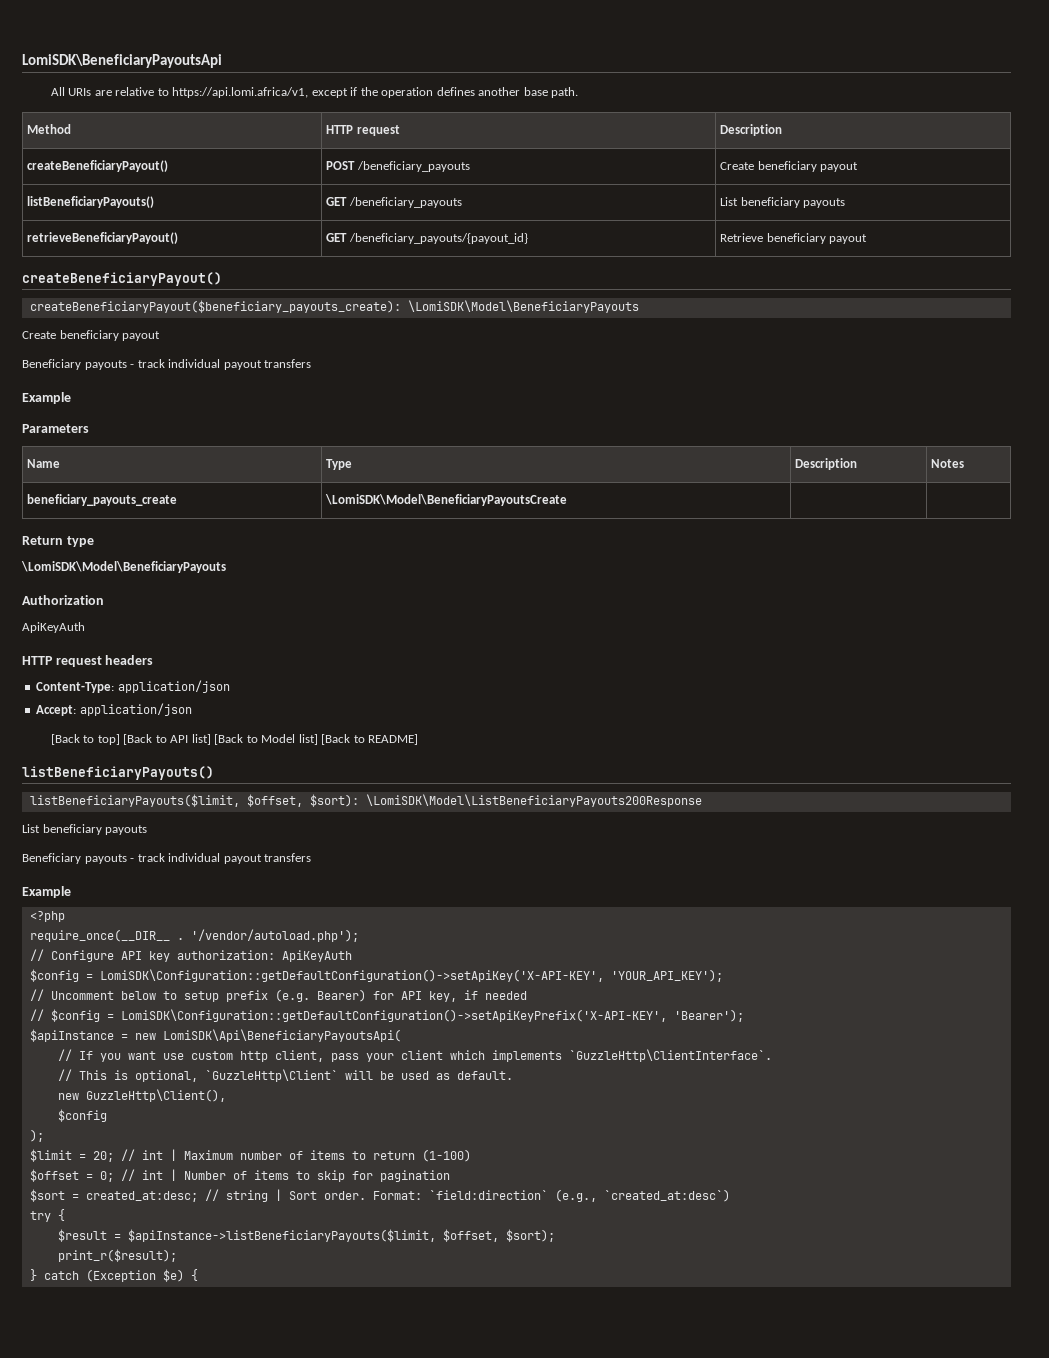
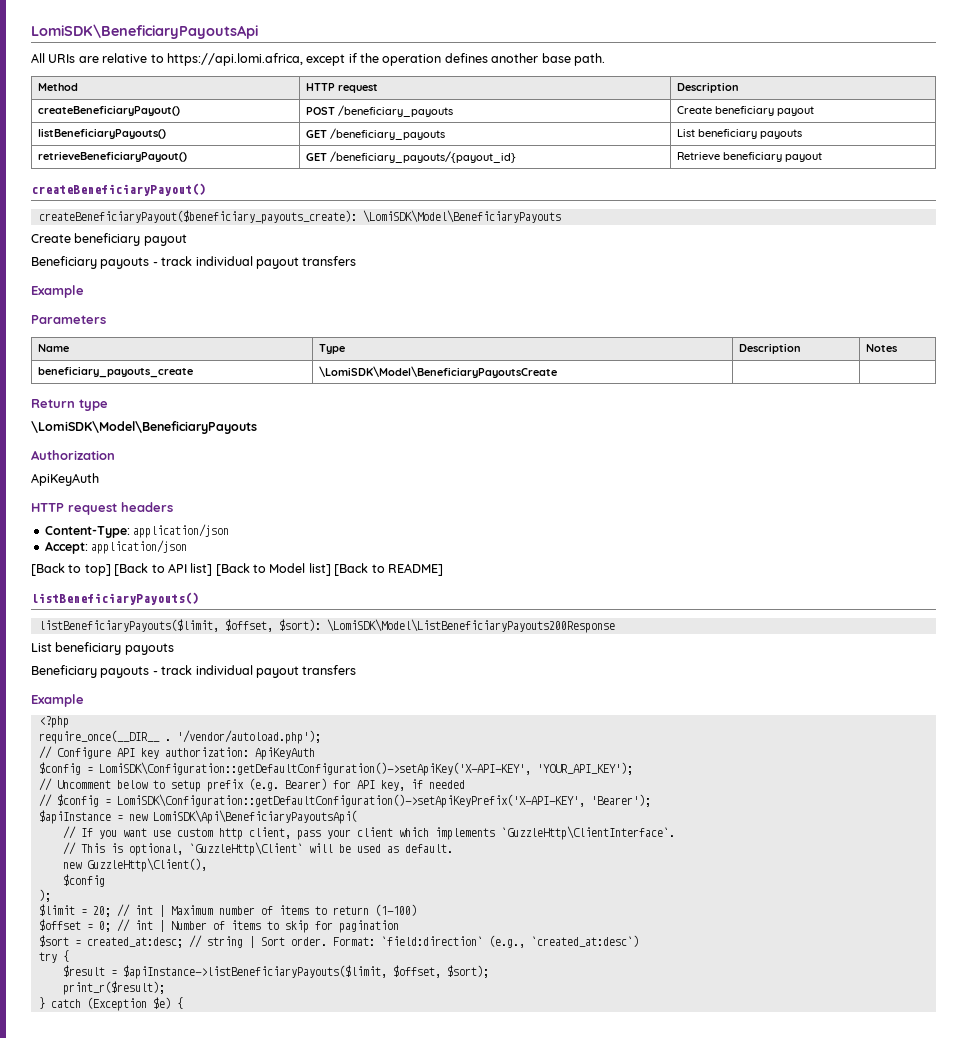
[172,87,309,98] https://api.lomi.africa/v1, -> [166,53,303,66] https://api.lomi.africa,

